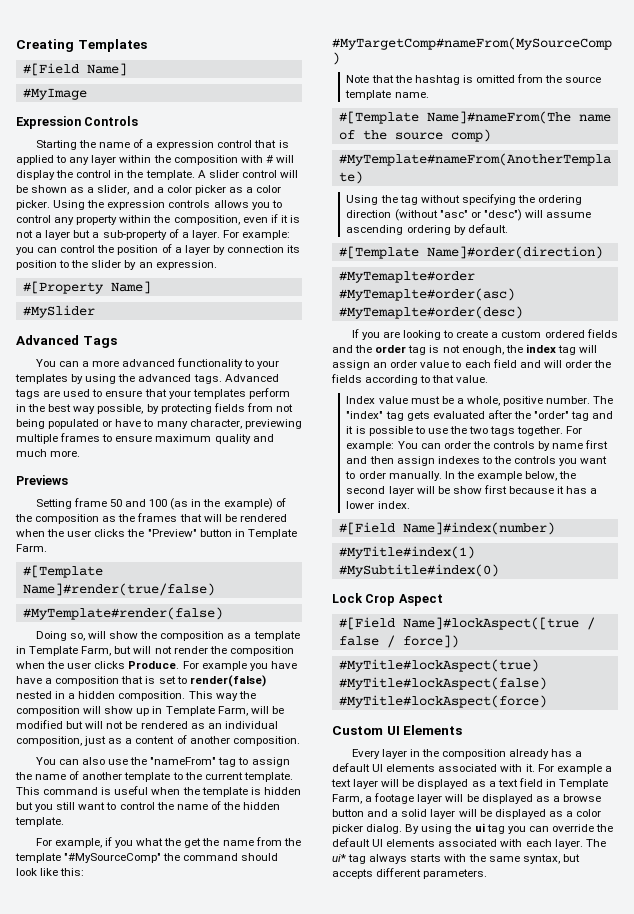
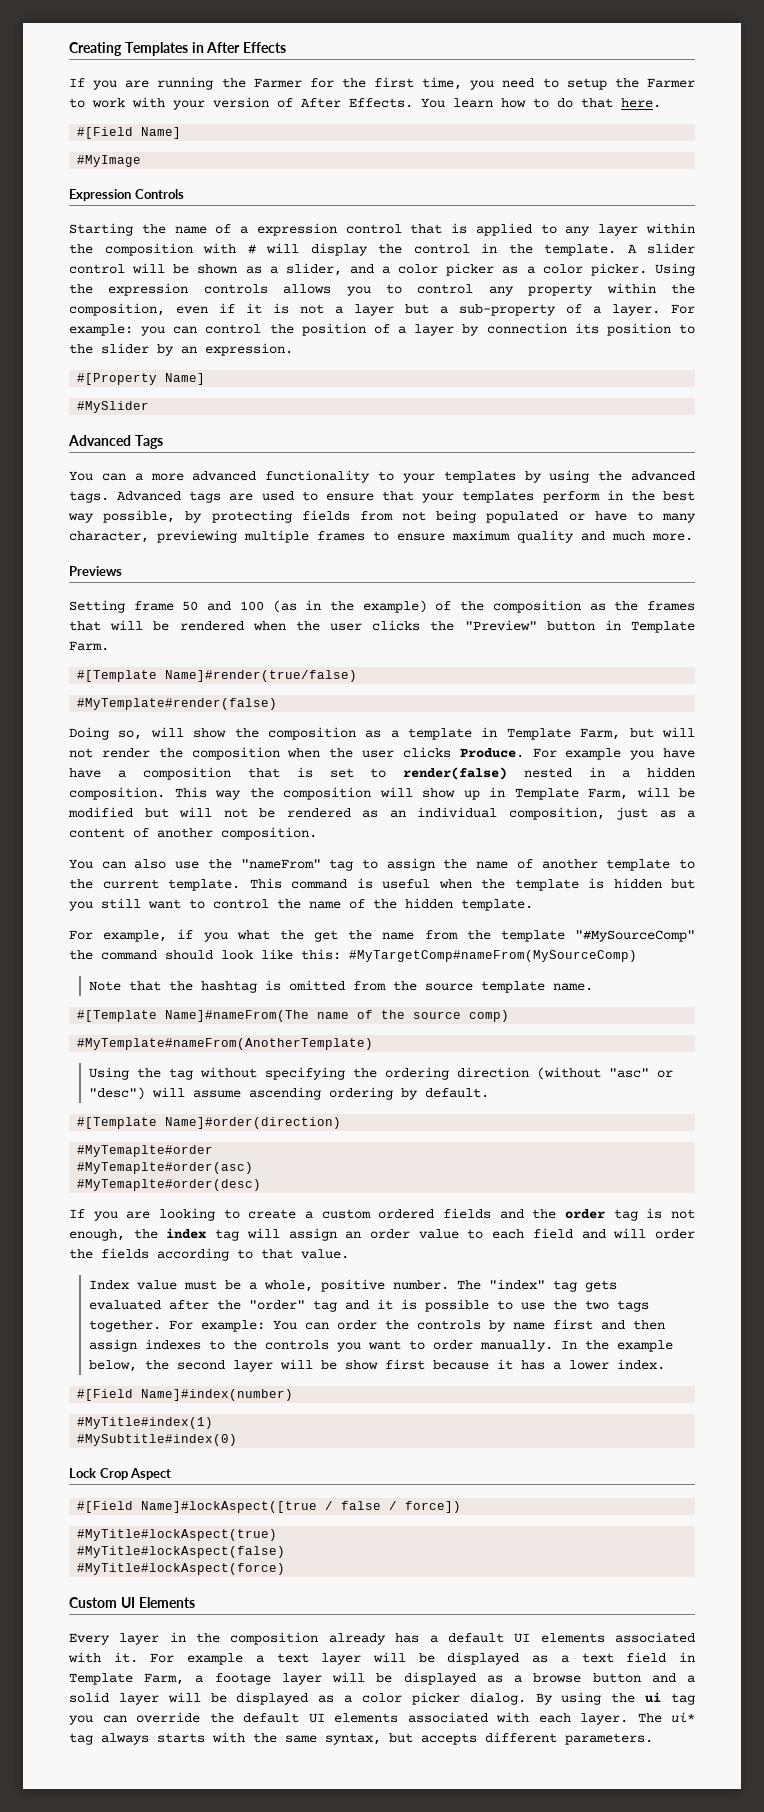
(147, 45) none -> [191,42,287,53] [69,77,695,90] [69,97,661,110] in After Effects // If you are running the Farmer for the first time, you need to setup the Farmer to work with your version of After Effects. You learn how to do that here.

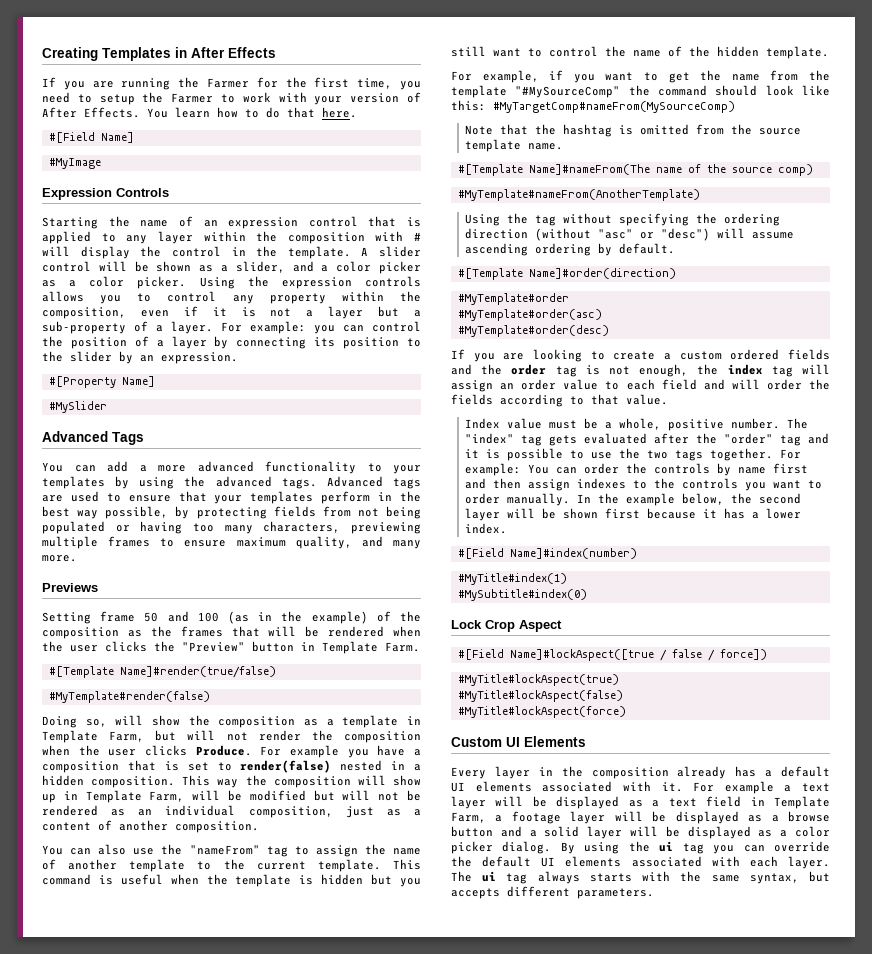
[240,226,249,234] a -> [203,220,218,227] an
[486,323,567,334] connection -> [236,337,307,349] connecting
(126, 477) none -> [107,461,128,472] add
[594,511,696,523] [69,531,149,543] have to many character, -> [140,521,341,534] having too many characters,
[517,530,645,543] quality and much -> [295,536,421,549] quality, and many
[69,768,101,778] have -> (406, 750) none
[236,930,304,940] what the -> [605,72,658,81] want to
[77,1145,214,1157] [77,1162,254,1174] [77,1179,262,1191] #MyTemaplte#order // #MyTemaplte#order(asc) // #MyTemaplte#order(desc) -> [457,293,569,305] [457,309,602,321] [457,325,609,337] #MyTemplate#order // #MyTemplate#order(asc) // #MyTemplate#order(desc)
[344,1360,378,1370] show -> [562,508,598,519] shown
[671,1712,695,1723] ui* -> [482,871,497,882] ui

